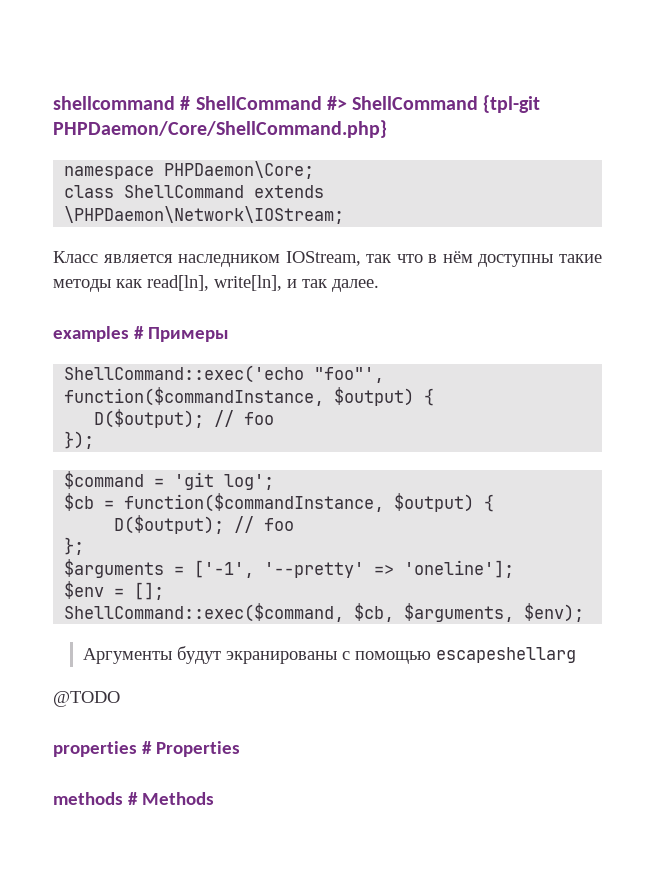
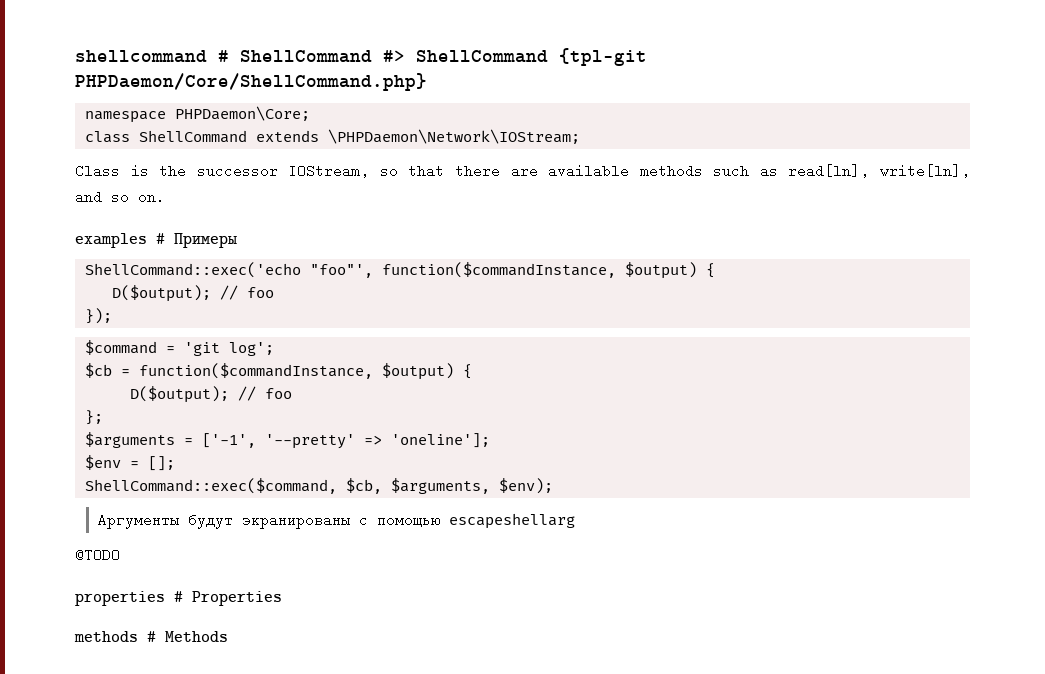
[53,251,602,267] [53,275,379,292] Класс является наследником IOStream, так что в нём доступны такие методы как read[ln], write[ln], и так далее. -> [75,164,970,178] [75,190,165,204] Class is the successor IOStream, so that there are available methods such as read[ln], write[ln], and so on.

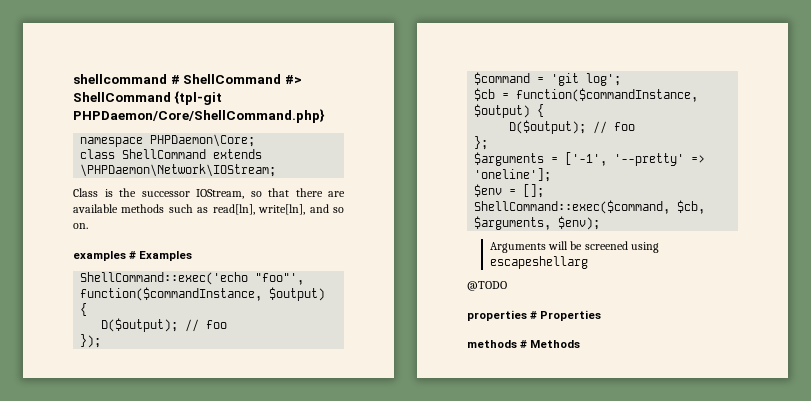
[174,233,237,248] Примеры -> [139,251,193,261] Examples
[98,511,441,529] Аргументы будут экранированы с помощью -> [489,241,659,253] Arguments will be screened using

